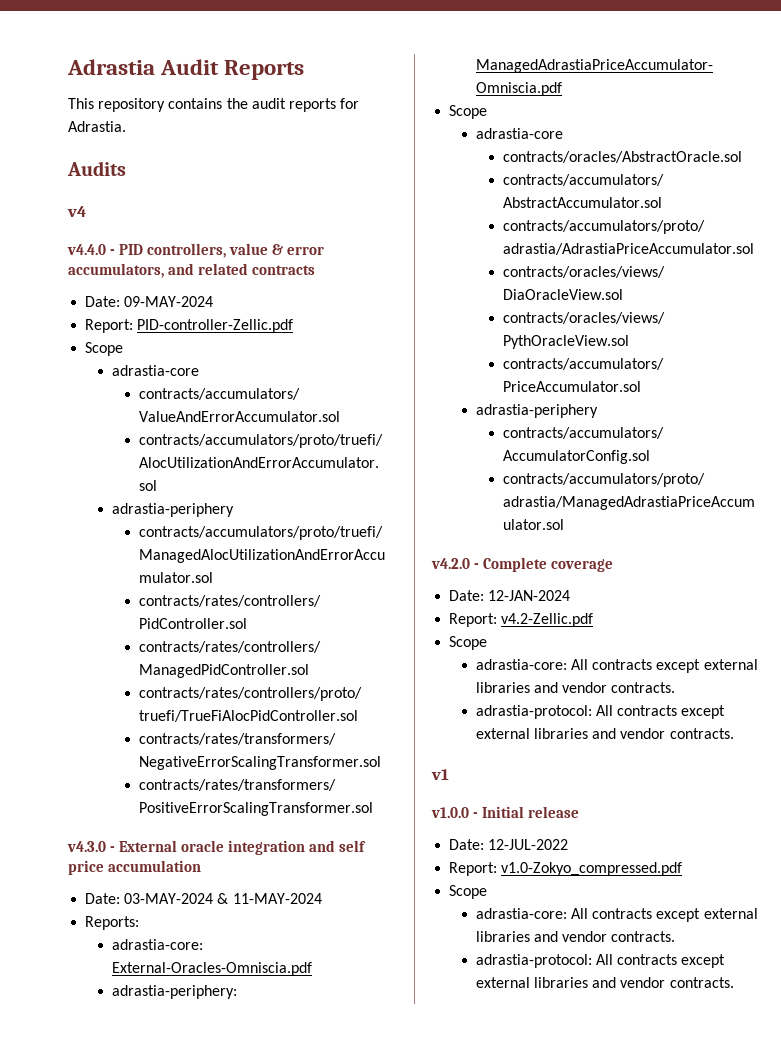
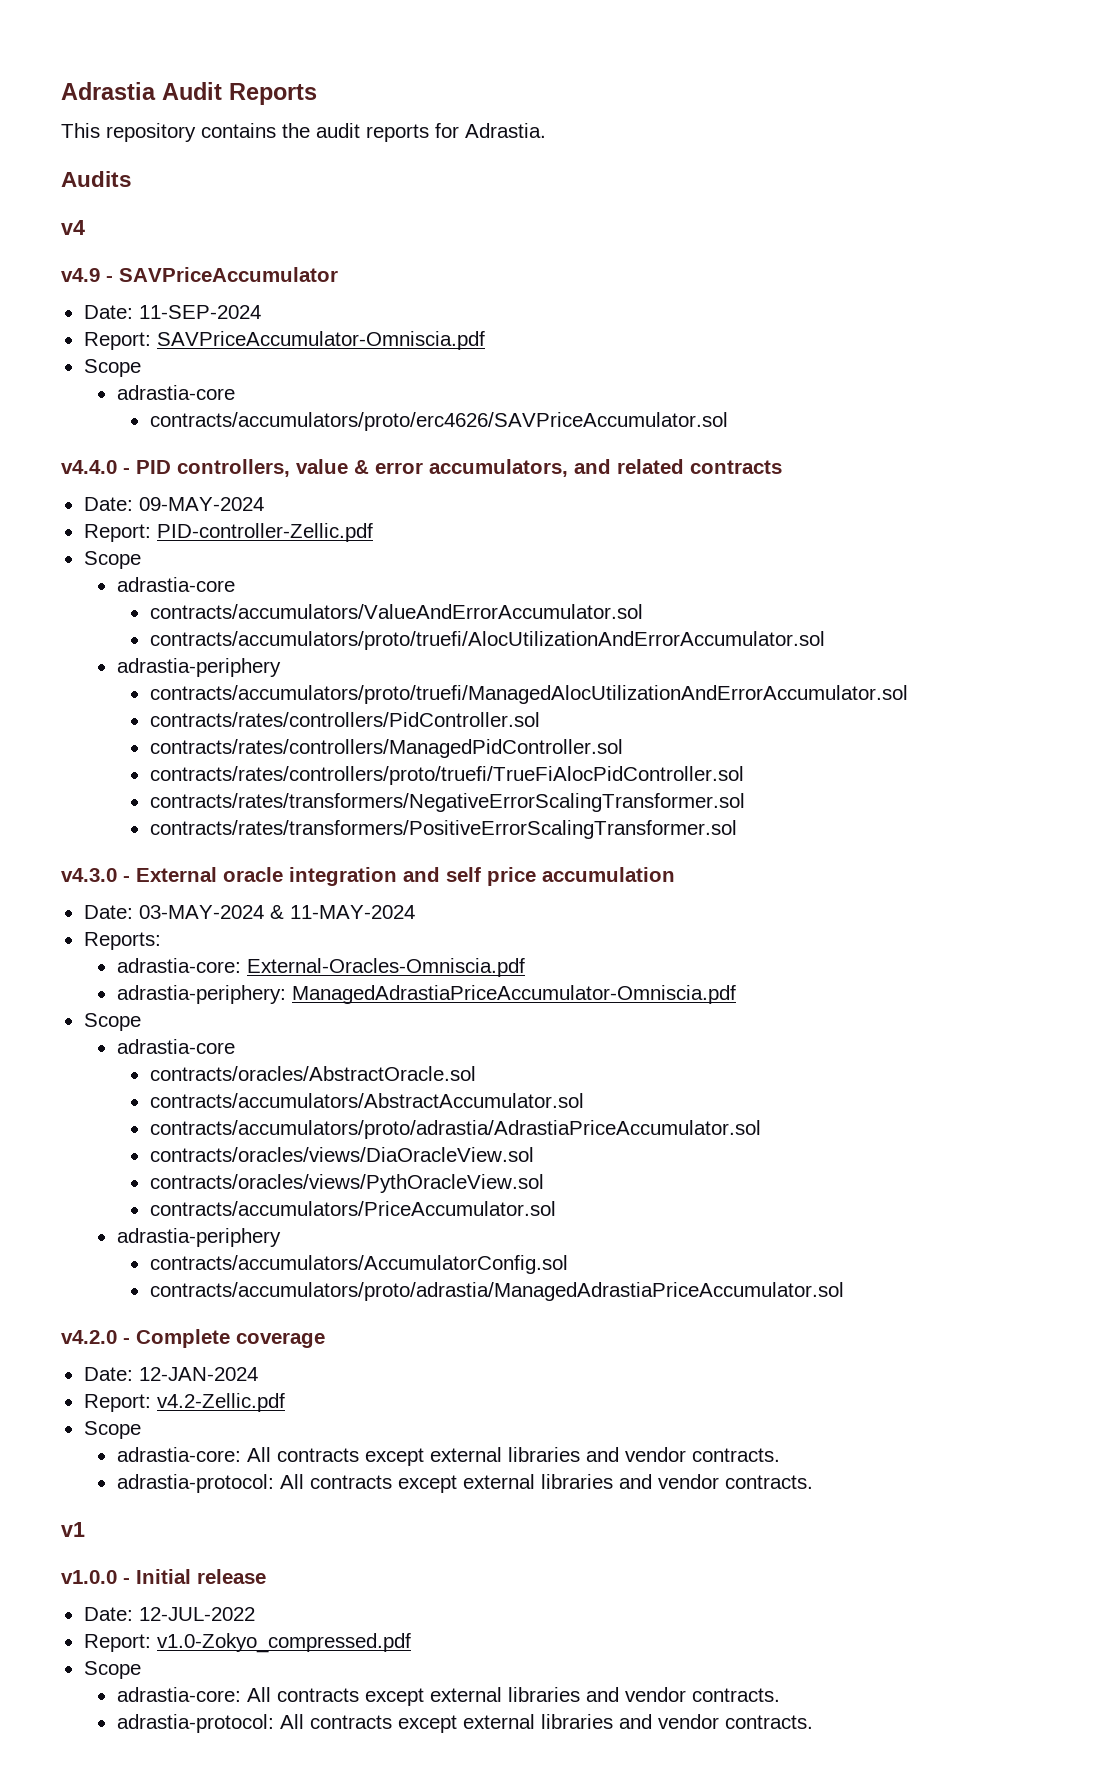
(86, 211) none -> [61,267,338,282] [83,305,261,319] [83,331,485,350] [83,359,141,377] [116,385,235,400] [149,412,728,431] // v4.9 - SAVPriceAccumulator // Date: 11-SEP-2024 // Report: SAVPriceAccumulator-Omniscia.pdf // Scope // adrastia-core // contracts/accumulators/proto/erc4626/SAVPriceAccumulator.sol

